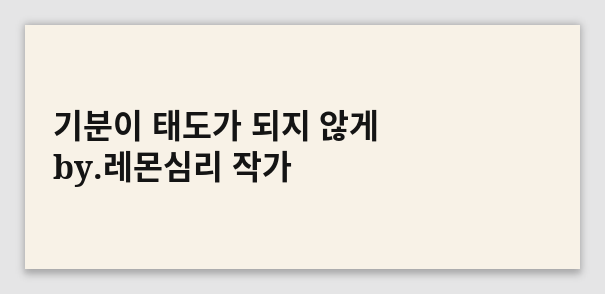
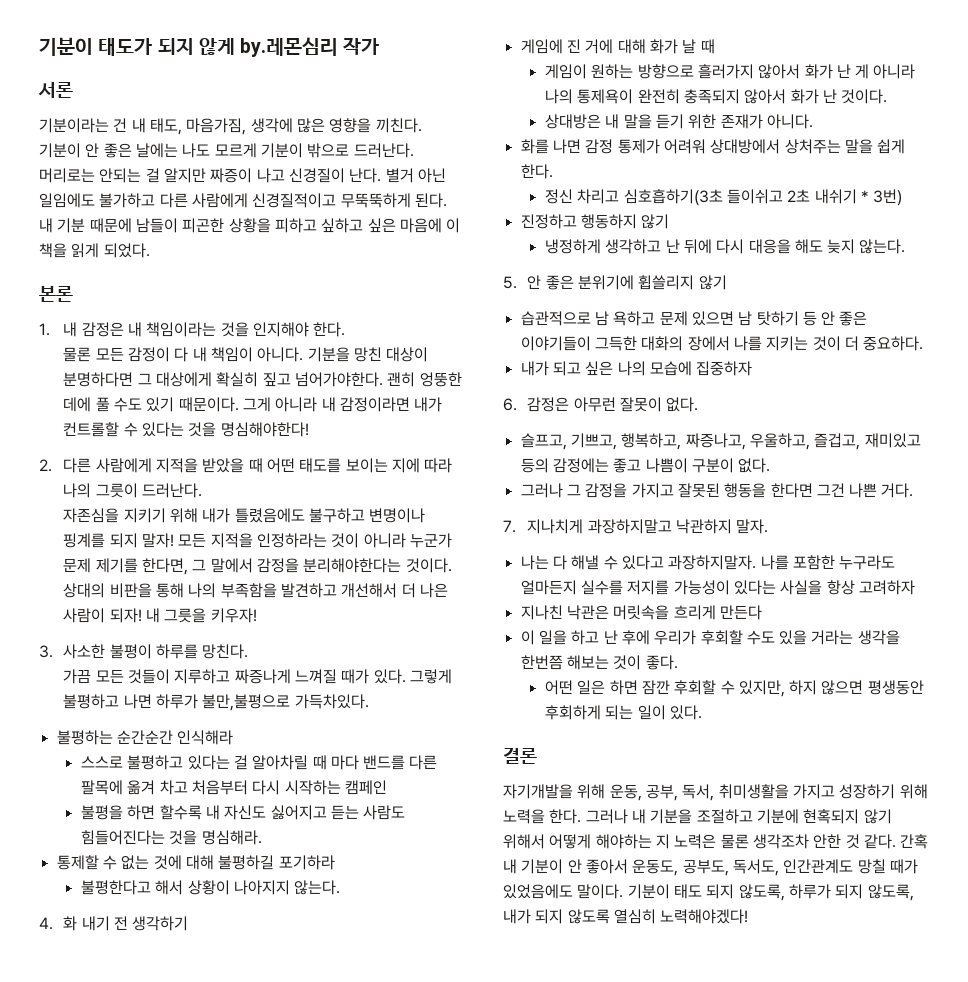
(292, 166) none -> [38,82,73,98] [39,118,422,135] [39,143,414,158] [39,168,446,183] [39,193,447,208] [39,218,461,233] [39,243,150,258] [39,285,73,302] [39,322,346,337] [63,347,429,362] [63,372,462,387] [63,397,443,412] [63,422,309,437] [39,458,453,473] [63,483,202,498] [63,508,426,523] [63,533,452,548] [63,558,452,575] [63,583,448,598] [63,608,257,623] [39,644,249,659] [63,669,452,684] [63,694,369,711] [56,730,234,745] [80,755,438,770] [80,780,387,795] [80,805,406,820] [80,830,262,845] [56,855,335,870] [80,880,341,895] [39,916,189,931] [520,39,715,54] [544,64,916,79] [544,89,888,104] [544,114,813,129] [520,139,906,154] [520,164,553,179] [544,189,903,206] [520,214,670,229] [544,239,906,254] [503,275,727,290] [520,311,868,326] [520,336,924,351] [520,361,753,376] [503,397,699,412] [520,433,921,450] [520,458,771,473] [520,483,914,498] [503,519,769,534] [520,555,896,570] [520,580,915,595] [520,605,762,620] [520,630,900,645] [520,655,678,670] [544,680,924,697] [544,705,702,720] [503,747,537,764] [503,784,928,801] [503,809,892,824] [503,834,929,849] [503,859,918,876] [503,884,914,901] [503,909,749,924] // 서론 // 기분이라는 건 내 태도, 마음가짐, 생각에 많은 영향을 끼친다. 기분이 안 좋은 날에는 나도 모르게 기분이 밖으로 드러난다. 머리로는 안되는 걸 알지만 짜증이 나고 신경질이 난다. 별거 아닌 일임에도 불가하고 다른 사람에게 신경질적이고 무뚝뚝하게 된다. 내 기분 때문에 남들이 피곤한 상황을 피하고 싶하고 싶은 마음에 이 책을 읽게 되었다. // 본론 // 1. 내 감정은 내 책임이라는 것을 인지해야 한다. // 물론 모든 감정이 다 내 책임이 아니다. 기분을 망친 대상이 분명하다면 그 대상에게 확실히 짚고 넘어가야한다. 괜히 엉뚱한 데에 풀 수도 있기 때문이다. 그게 아니라 내 감정이라면 내가 컨트롤할 수 있다는 것을 명심해야한다! // 2. 다른 사람에게 지적을 받았을 때 어떤 태도를 보이는 지에 따라 나의 그릇이 드러난다. // 자존심을 지키기 위해 내가 틀렸음에도 불구하고 변명이나 핑계를 되지 말자! 모든 지적을 인정하라는 것이 아니라 누군가 문제 제기를 한다면, 그 말에서 감정을 분리해야한다는 것이다. 상대의 비판을 통해 나의 부족함을 발견하고 개선해서 더 나은 사람이 되자! 내 그릇을 키우자! // 3. 사소한 불평이 하루를 망친다. // 가끔 모든 것들이 지루하고 짜증나게 느껴질 때가 있다. 그렇게 불평하고 나면 하루가 불만,불평으로 가득차있다. // 불평하는 순간순간 인식해라 // 스스로 불평하고 있다는 걸 알아차릴 때 마다 밴드를 다른 팔목에 옮겨 차고 처음부터 다시 시작하는 캠페인 // 불평을 하면 할수록 내 자신도 싫어지고 듣는 사람도 힘들어진다는 것을 명심해라. // 통제할 수 없는 것에 대해 불평하길 포기하라 // 불평한다고 해서 상황이 나아지지 않는다. // 4. 화 내기 전 생각하기 // 게임에 진 거에 대해 화가 날 때 // 게임이 원하는 방향으로 흘러가지 않아서 화가 난 게 아니라 나의 통제욕이 완전히 충족되지 않아서 화가 난 것이다. // 상대방은 내 말을 듣기 위한 존재가 아니다. // 화를 나면 감정 통제가 어려워 상대방에서 상처주는 말을 쉽게 한다. // 정신 차리고 심호흡하기(3초 들이쉬고 2초 내쉬기 * 3번) // 진정하고 행동하지 않기 // 냉정하게 생각하고 난 뒤에 다시 대응을 해도 늦지 않는다. // 5. 안 좋은 분위기에 휩쓸리지 않기 // 습관적으로 남 욕하고 문제 있으면 남 탓하기 등 안 좋은 이야기들이 그득한 대화의 장에서 나를 지키는 것이 더 중요하다. // 내가 되고 싶은 나의 모습에 집중하자 // 6. 감정은 아무런 잘못이 없다. // 슬프고, 기쁘고, 행복하고, 짜증나고, 우울하고, 즐겁고, 재미있고 등의 감정에는 좋고 나쁨이 구분이 없다. // 그러나 그 감정을 가지고 잘못된 행동을 한다면 그건 나쁜 거다. // 7. 지나치게 과장하지말고 낙관하지 말자. // 나는 다 해낼 수 있다고 과장하지말자. 나를 포함한 누구라도 얼마든지 실수를 저지를 가능성이 있다는 사실을 항상 고려하자 // 지나친 낙관은 머릿속을 흐리게 만든다 // 이 일을 하고 난 후에 우리가 후회할 수도 있을 거라는 생각을 한번쯤 해보는 것이 좋다. // 어떤 일은 하면 잠깐 후회할 수 있지만, 하지 않으면 평생동안 후회하게 되는 일이 있다. // 결론 // 자기개발을 위해 운동, 공부, 독서, 취미생활을 가지고 성장하기 위해 노력을 한다. 그러나 내 기분을 조절하고 기분에 현혹되지 않기 위해서 어떻게 해야하는 지 노력은 물론 생각조차 안한 것 같다. 간혹 내 기분이 안 좋아서 운동도, 공부도, 독서도, 인간관계도 망칠 때가 있었음에도 말이다. 기분이 태도 되지 않도록, 하루가 되지 않도록, 내가 되지 않도록 열심히 노력해야겠다!

